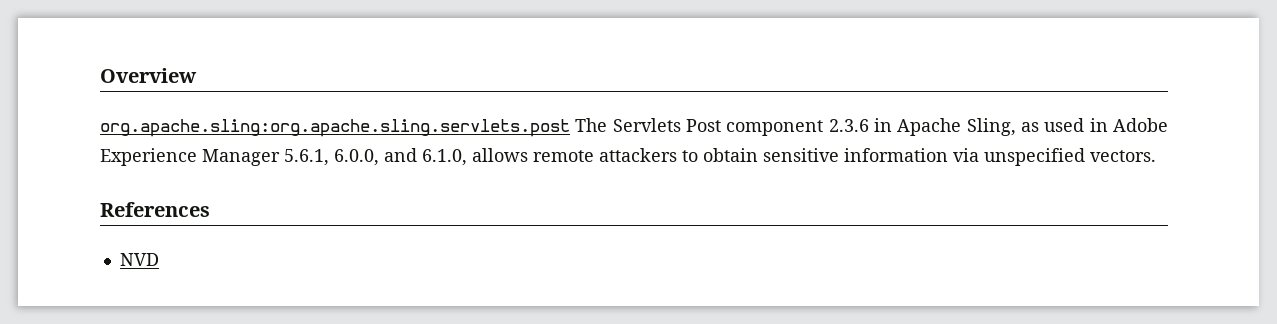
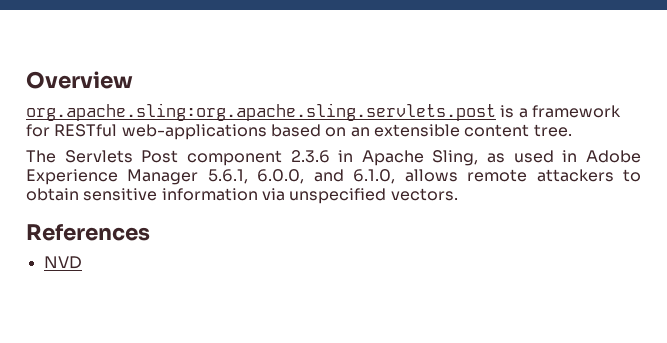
(570, 128) none -> [500,105,621,118] [26,124,572,140] is a framework for RESTful web-applications based on an extensible content tree. //

